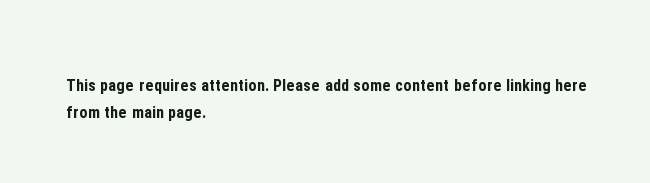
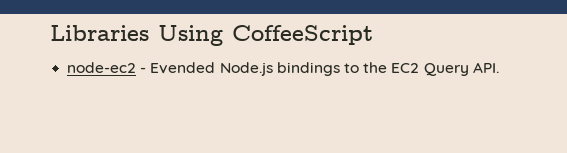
[66,79,588,94] [66,106,206,121] This page requires attention. Please add some content before linking here from the main page. -> [50,25,373,46] [67,62,499,76] Libraries Using CoffeeScript // node-ec2 - Evended Node.js bindings to the EC2 Query API.

